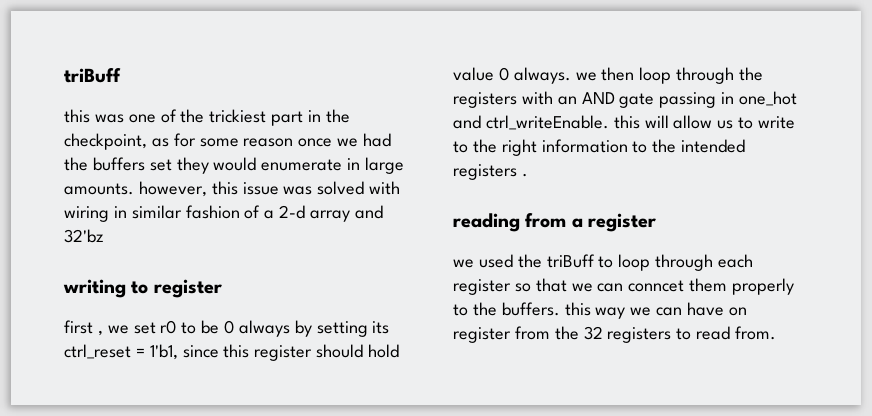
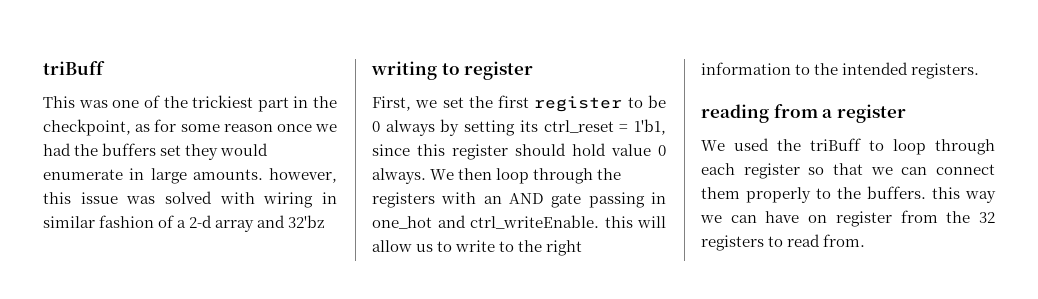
[64,109,90,123] this -> [43,96,75,108] This
[64,320,177,336] first , we set r0 -> [372,95,623,112] First, we set the first register
[575,72,597,81] we -> [430,169,455,180] We
[453,164,528,180] registers . -> [911,63,980,79] registers.
[453,259,474,268] we -> [701,140,725,151] We
[628,280,685,292] conncet -> [936,164,995,175] connect

